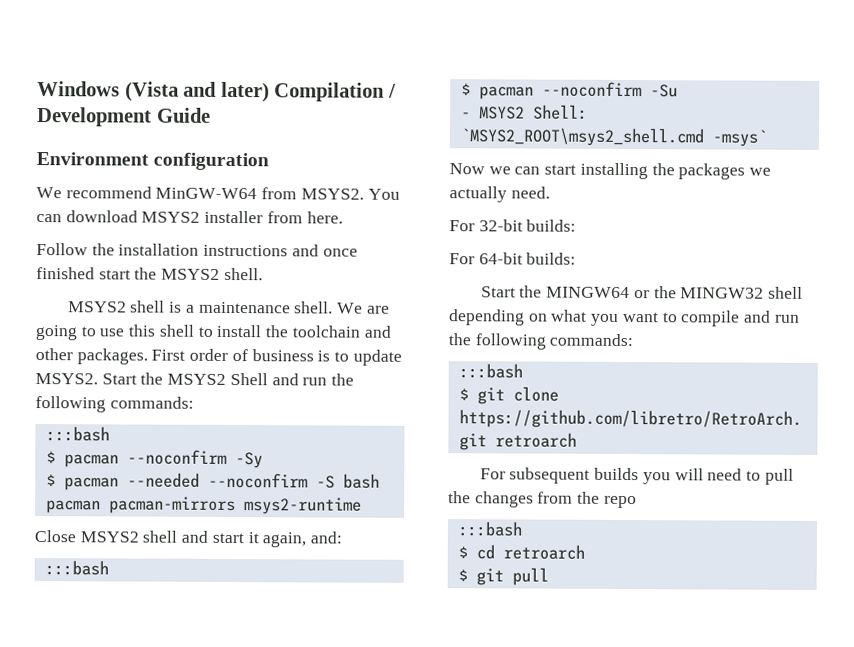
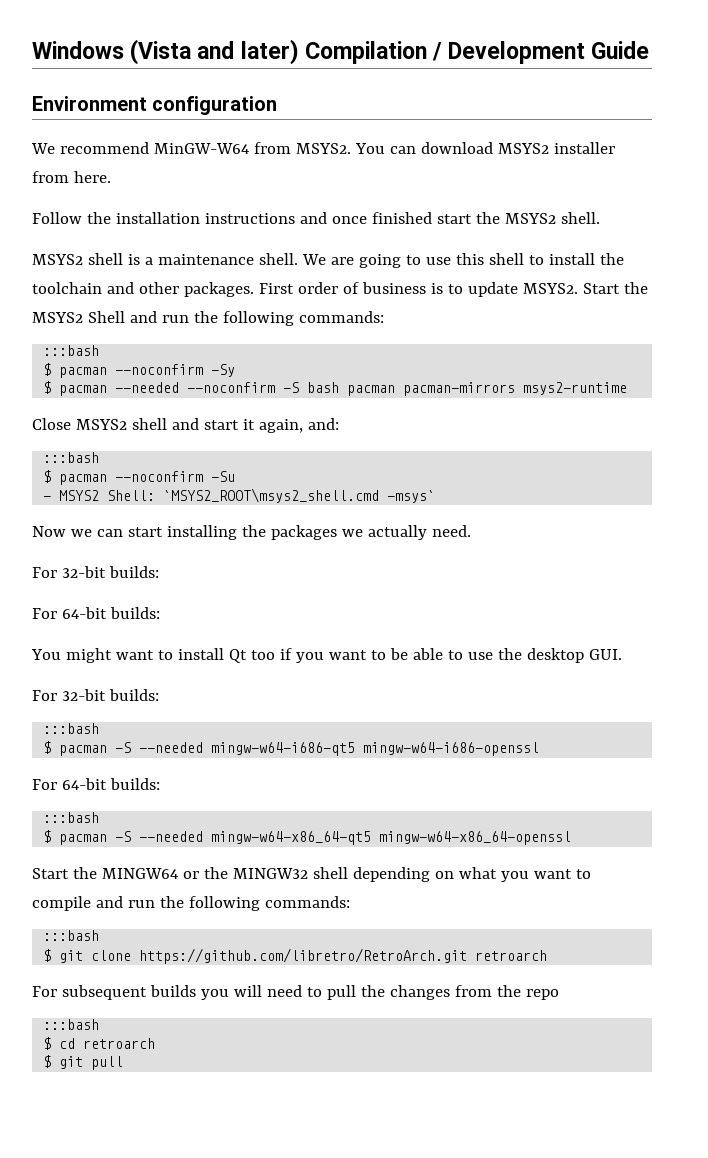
(577, 258) none -> [31,648,622,663] [32,689,159,701] [43,723,100,734] [43,741,540,756] [32,778,160,790] [43,812,100,823] [43,830,572,845] // You might want to install Qt too if you want to be able to use the desktop GUI. // For 32-bit builds: // :::bash // $ pacman -S --needed mingw-w64-i686-qt5 mingw-w64-i686-openssl // For 64-bit builds: // :::bash // $ pacman -S --needed mingw-w64-x86_64-qt5 mingw-w64-x86_64-openssl

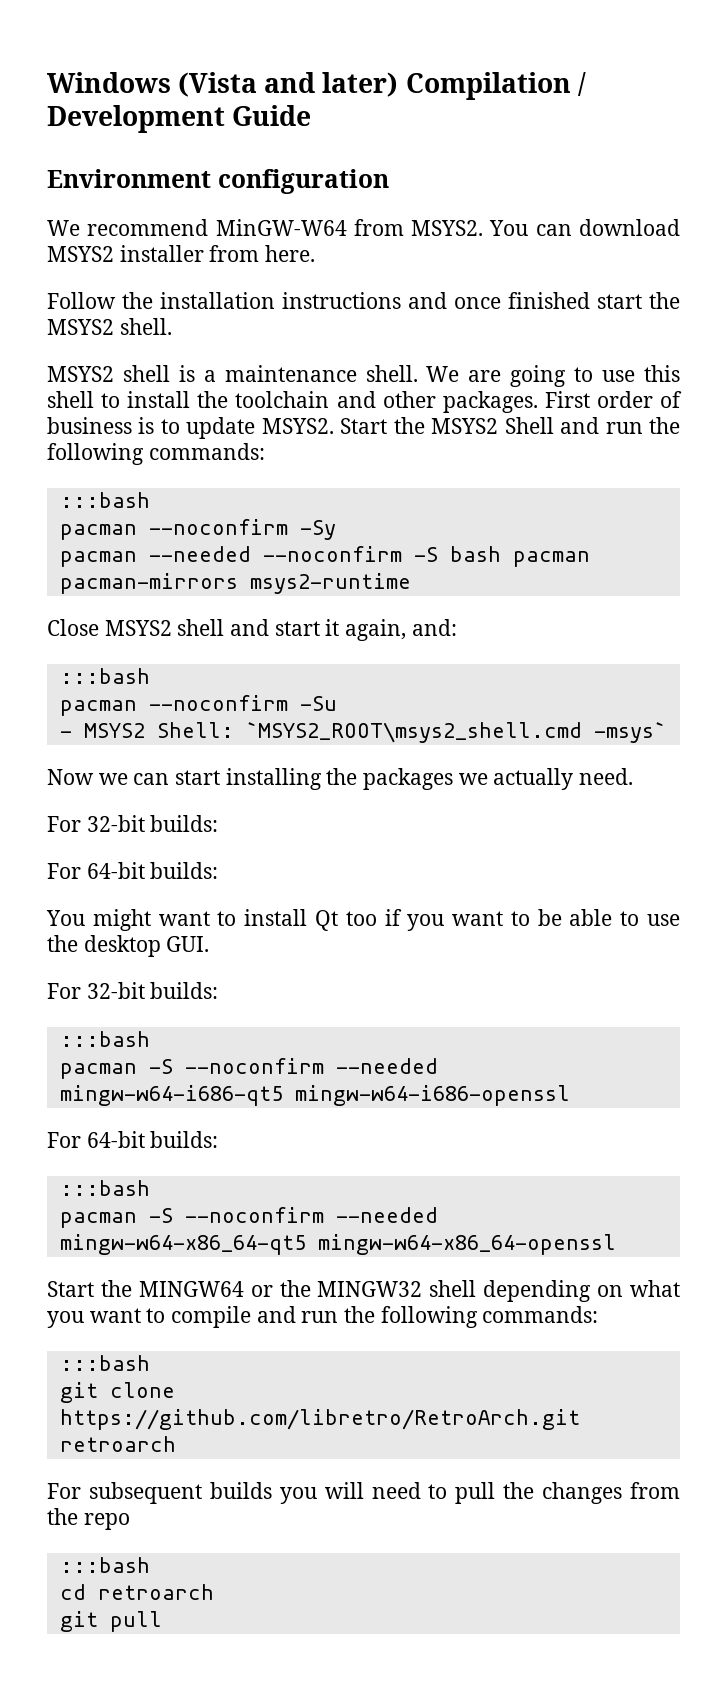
[43,363,52,376] $ -> (150, 500) none
[43,381,52,394] $ -> (336, 530) none
[43,470,52,483] $ -> (150, 676) none
[43,741,132,756] $ pacman -S -> [59,1058,324,1079] pacman -S --noconfirm
[43,830,132,845] $ pacman -S -> [59,1207,324,1228] pacman -S --noconfirm
[43,949,52,962] $ -> (150, 1363) none
[43,1037,52,1050] $ -> (150, 1565) none
[43,1055,52,1068] $ -> (214, 1592) none

